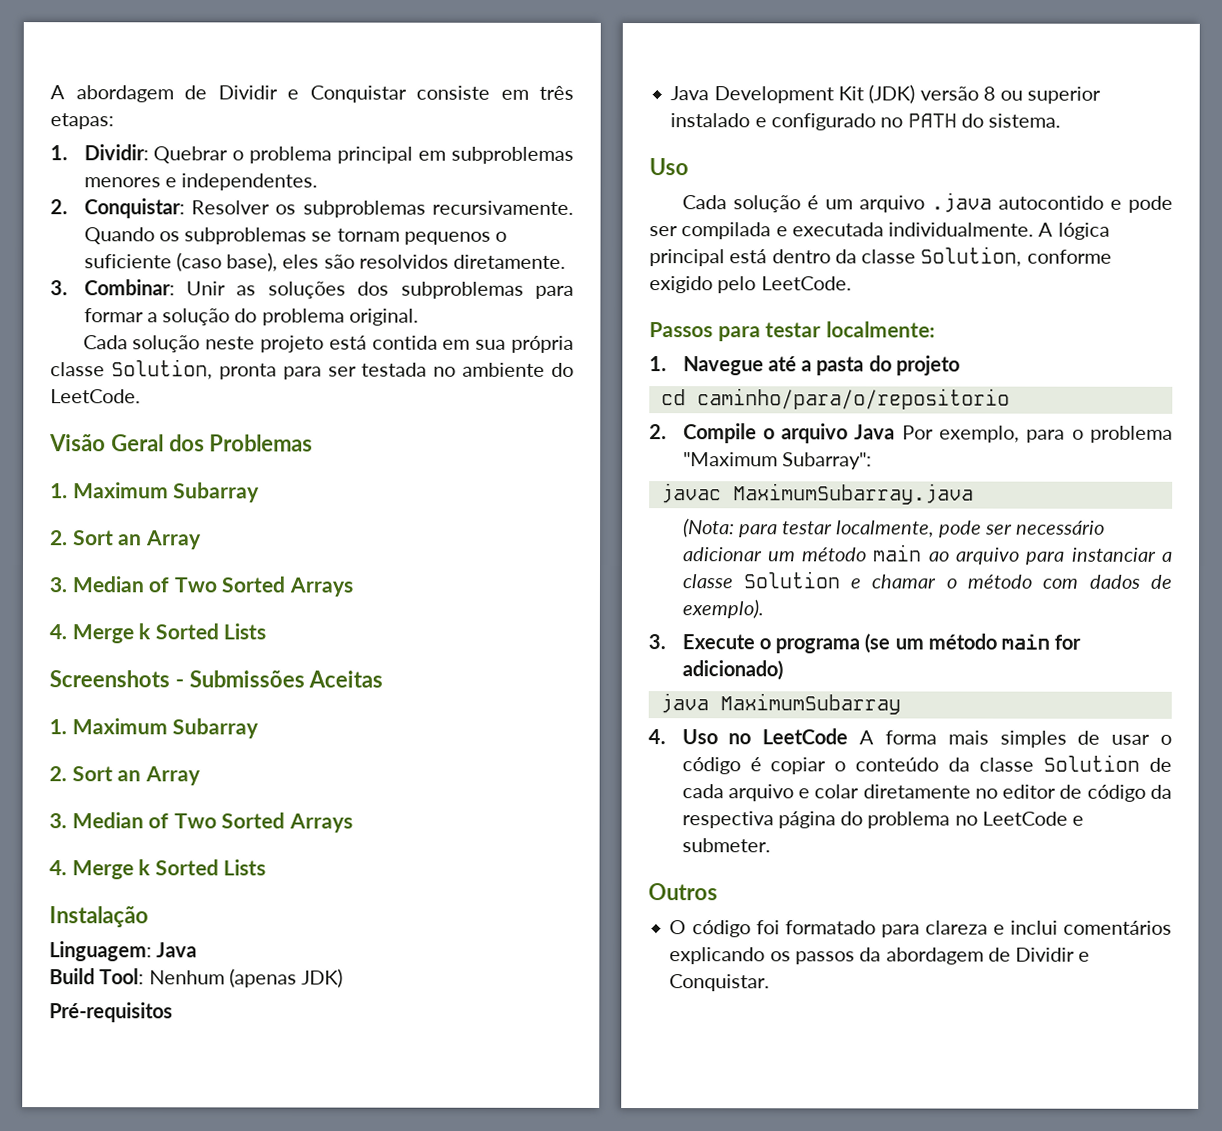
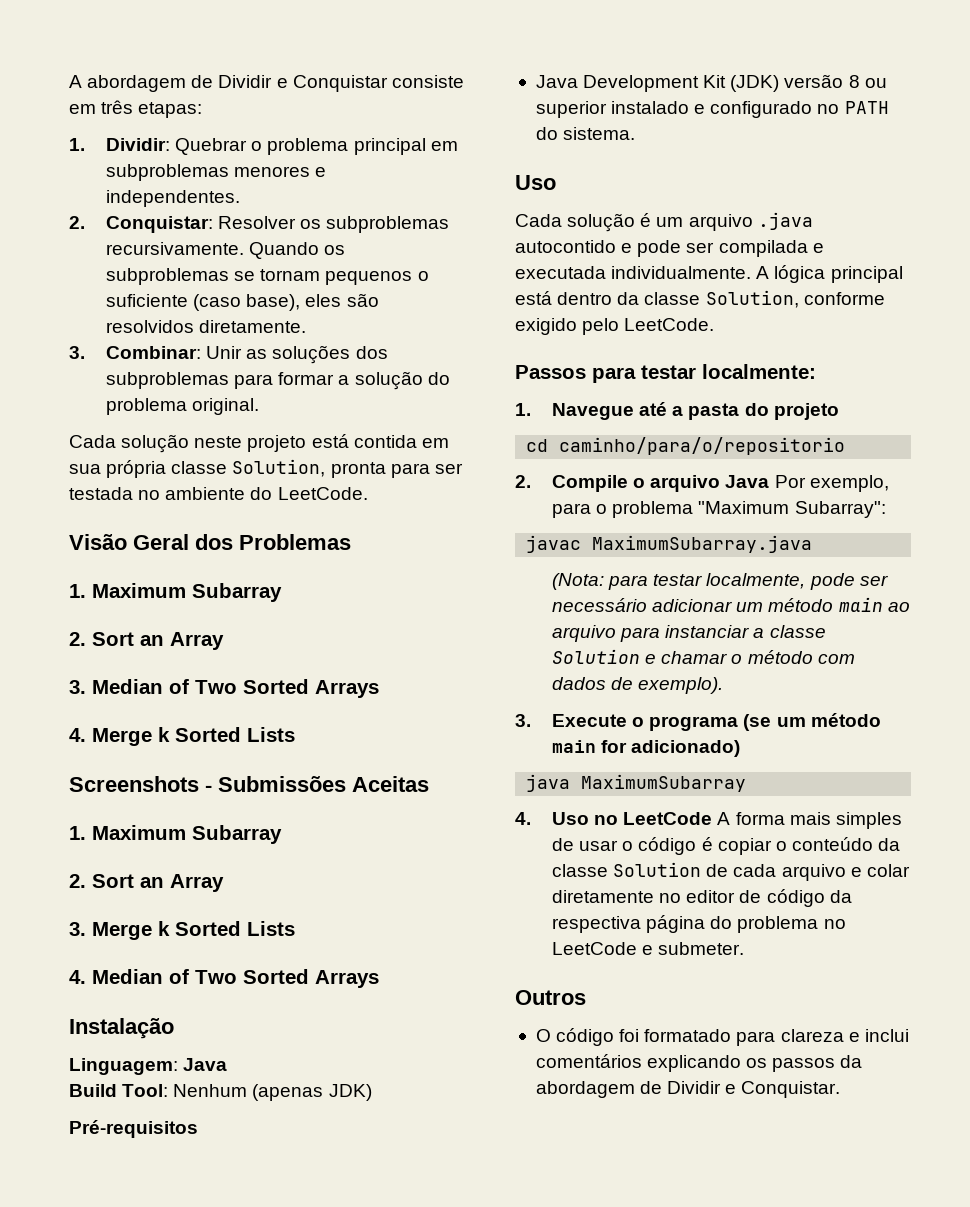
[71,812,353,833] [49,859,267,880] Median of Two Sorted Arrays // 4. Merge k Sorted Lists -> [92,921,295,940] [69,969,379,988] Merge k Sorted Lists // 4. Median of Two Sorted Arrays

